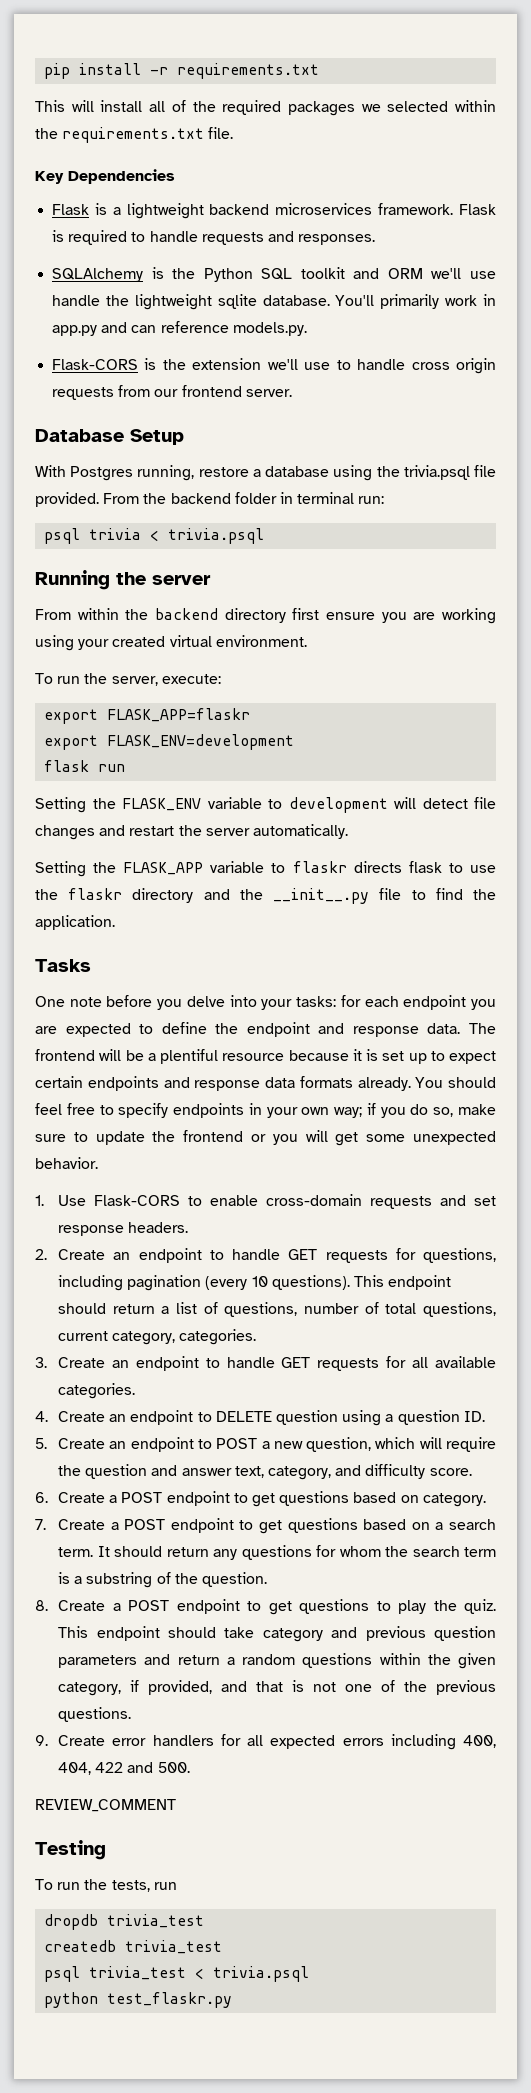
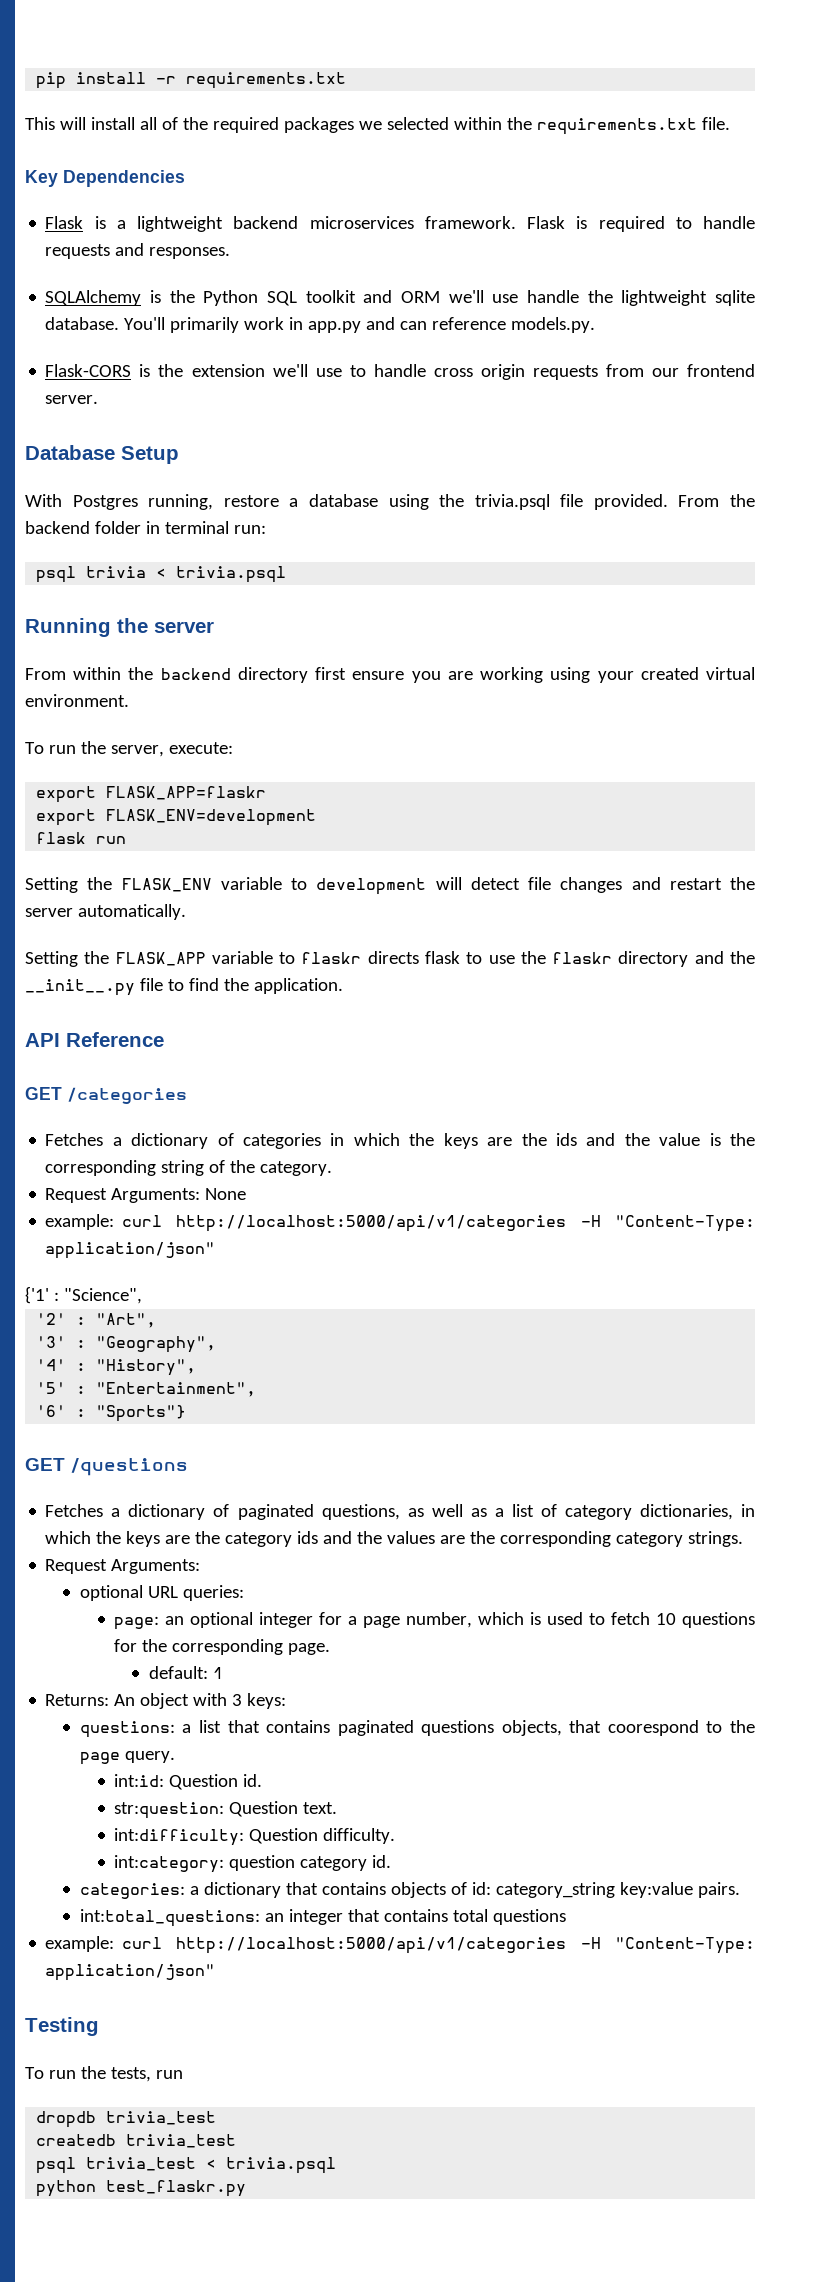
[35,959,91,972] [35,995,497,1010] [35,1022,496,1037] [35,1049,496,1064] [35,1076,496,1091] [35,1103,497,1118] [35,1130,497,1146] [35,1157,98,1169] [35,1194,497,1209] [58,1222,189,1236] [35,1248,496,1263] [58,1275,452,1291] [58,1302,496,1317] [58,1329,257,1345] [35,1356,496,1371] [58,1383,136,1399] [35,1410,485,1426] [35,1437,496,1452] [58,1464,472,1480] [35,1491,486,1507] [35,1518,497,1534] [58,1545,496,1560] [58,1572,268,1588] [35,1599,496,1615] [58,1626,497,1642] [58,1653,496,1669] [58,1680,496,1696] [58,1707,132,1722] [35,1734,496,1750] [58,1762,190,1775] [35,1799,176,1812] Tasks // One note before you delve into your tasks: for each endpoint you are expected to define the endpoint and response data. The frontend will be a plentiful resource because it is set up to expect certain endpoints and response data formats already. You should feel free to specify endpoints in your own way; if you do so, make sure to update the frontend or you will get some unexpected behavior. // 1. Use Flask-CORS to enable cross-domain requests and set response headers. // 2. Create an endpoint to handle GET requests for questions, including pagination (every 10 questions). This endpoint should return a list of questions, number of total questions, current category, categories. // 3. Create an endpoint to handle GET requests for all available categories. // 4. Create an endpoint to DELETE question using a question ID. // 5. Create an endpoint to POST a new question, which will require the question and answer text, category, and difficulty score. // 6. Create a POST endpoint to get questions based on category. // 7. Create a POST endpoint to get questions based on a search term. It should return any questions for whom the search term is a substring of the question. // 8. Create a POST endpoint to get questions to play the quiz. This endpoint should take category and previous question parameters and return a random questions within the given category, if provided, and that is not one of the previous questions. // 9. Create error handlers for all expected errors including 400, 404, 422 and 500. // REVIEW_COMMENT -> [25,1032,164,1047] [25,1087,187,1104] [45,1133,755,1149] [45,1160,333,1176] [45,1188,247,1203] [45,1214,755,1232] [45,1242,216,1259] [25,1286,142,1304] [36,1313,157,1328] [36,1336,217,1353] [36,1359,197,1376] [36,1382,257,1397] [36,1405,187,1422] [25,1458,189,1476] [45,1504,755,1520] [45,1531,744,1547] [45,1559,201,1574] [79,1585,244,1601] [114,1612,756,1630] [114,1639,331,1655] [148,1666,223,1679] [45,1693,287,1709] [79,1720,755,1738] [79,1751,175,1765] [114,1774,263,1790] [114,1801,338,1819] [114,1828,396,1846] [114,1855,392,1873] [79,1882,740,1899] [79,1909,566,1927] [45,1936,755,1954] [45,1964,216,1981] API Reference // GET /categories // Fetches a dictionary of categories in which the keys are the ids and the value is the corresponding string of the category. // Request Arguments: None // example: curl http://localhost:5000/api/v1/categories -H "Content-Type: application/json" // {'1' : "Science", // '2' : "Art", // '3' : "Geography", // '4' : "History", // '5' : "Entertainment", // '6' : "Sports"} // GET /questions // Fetches a dictionary of paginated questions, as well as a list of category dictionaries, in which the keys are the category ids and the values are the corresponding category strings. // Request Arguments: // optional URL queries: // page: an optional integer for a page number, which is used to fetch 10 questions for the corresponding page. // default: 1 // Returns: An object with 3 keys: // questions: a list that contains paginated questions objects, that coorespond to the page query. // int:id: Question id. // str:question: Question text. // int:difficulty: Question difficulty. // int:category: question category id. // categories: a dictionary that contains objects of id: category_string key:value pairs. // int:total_questions: an integer that contains total questions // example: curl http://localhost:5000/api/v1/categories -H "Content-Type: application/json"

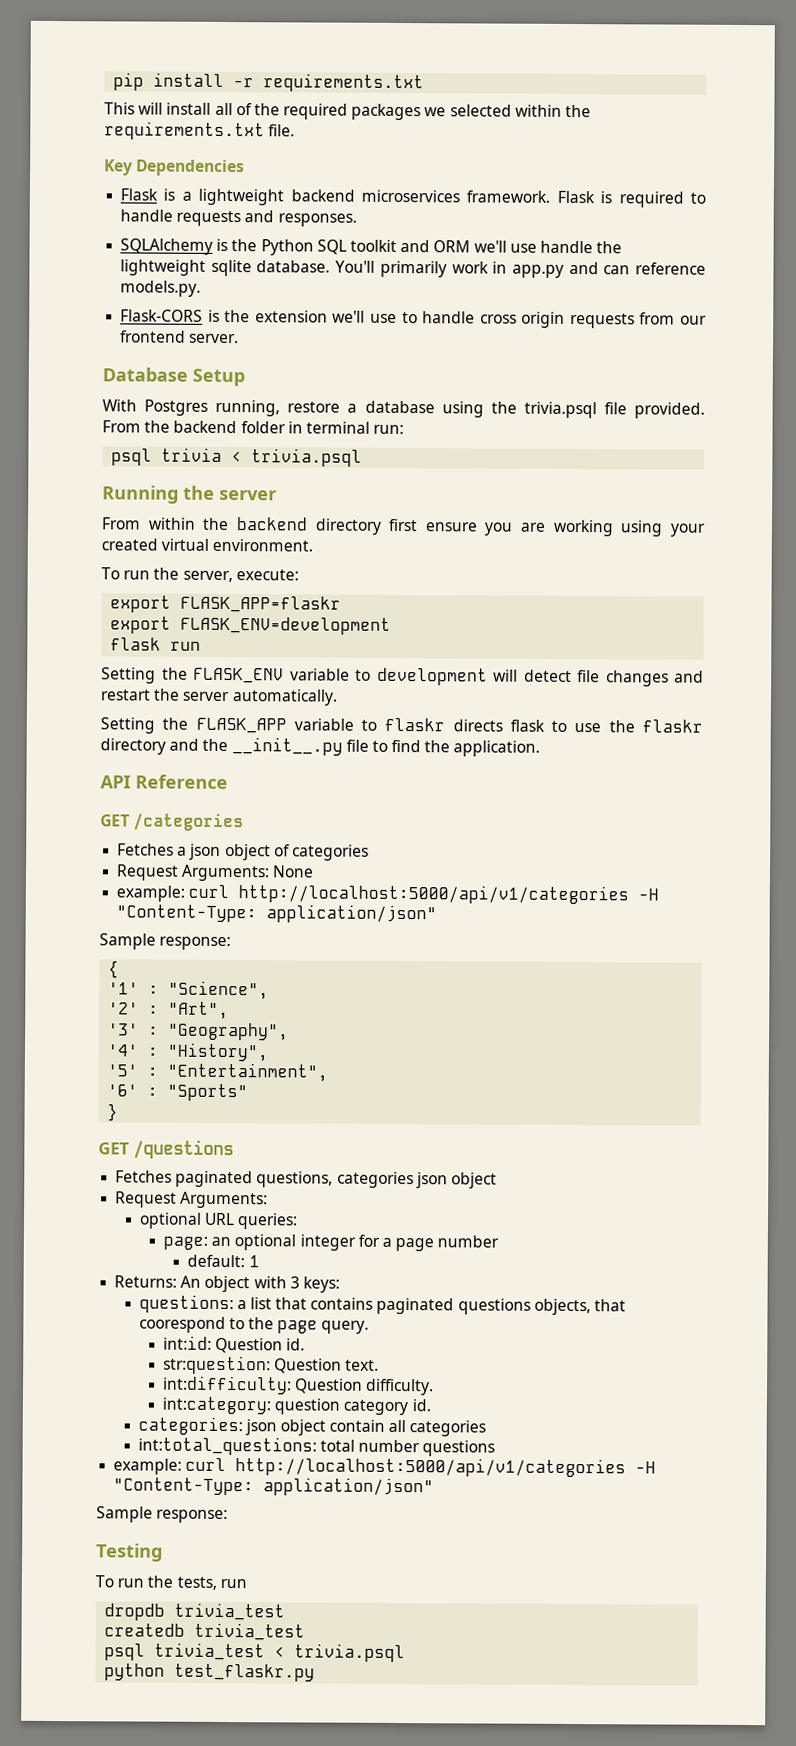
[131,1133,209,1149] dictionary -> [189,843,271,861] json object
[330,1133,755,1149] [45,1160,333,1176] in which the keys are the ids and the value is the corresponding string of the category. -> (369, 852) none
[25,1286,49,1304] {'1' -> [99,933,232,951] [108,960,120,979] [108,982,140,995] Sample response: // { // '1'
[96,1405,187,1422] "Sports"} -> [167,1083,249,1102] [107,1103,119,1122] "Sports" // }
[111,1504,755,1520] [45,1531,744,1547] a dictionary of paginated questions, as well as a list of category dictionaries, in which the keys are the category ids and the values are the corresponding category strings. -> [175,1170,497,1189] paginated questions, categories json object
[406,1612,756,1628] [114,1639,331,1655] number, which is used to fetch 10 questions for the corresponding page. -> [437,1235,500,1248] number
[189,1882,740,1898] [79,1909,488,1927] a dictionary that contains objects of id: category_string key:value pairs. // int:total_questions: an integer that contains total -> [244,1419,487,1437] [137,1436,420,1456] json object contain all categories // int:total_questions: total number
(216, 1972) none -> [96,1506,229,1524] // Sample response:

